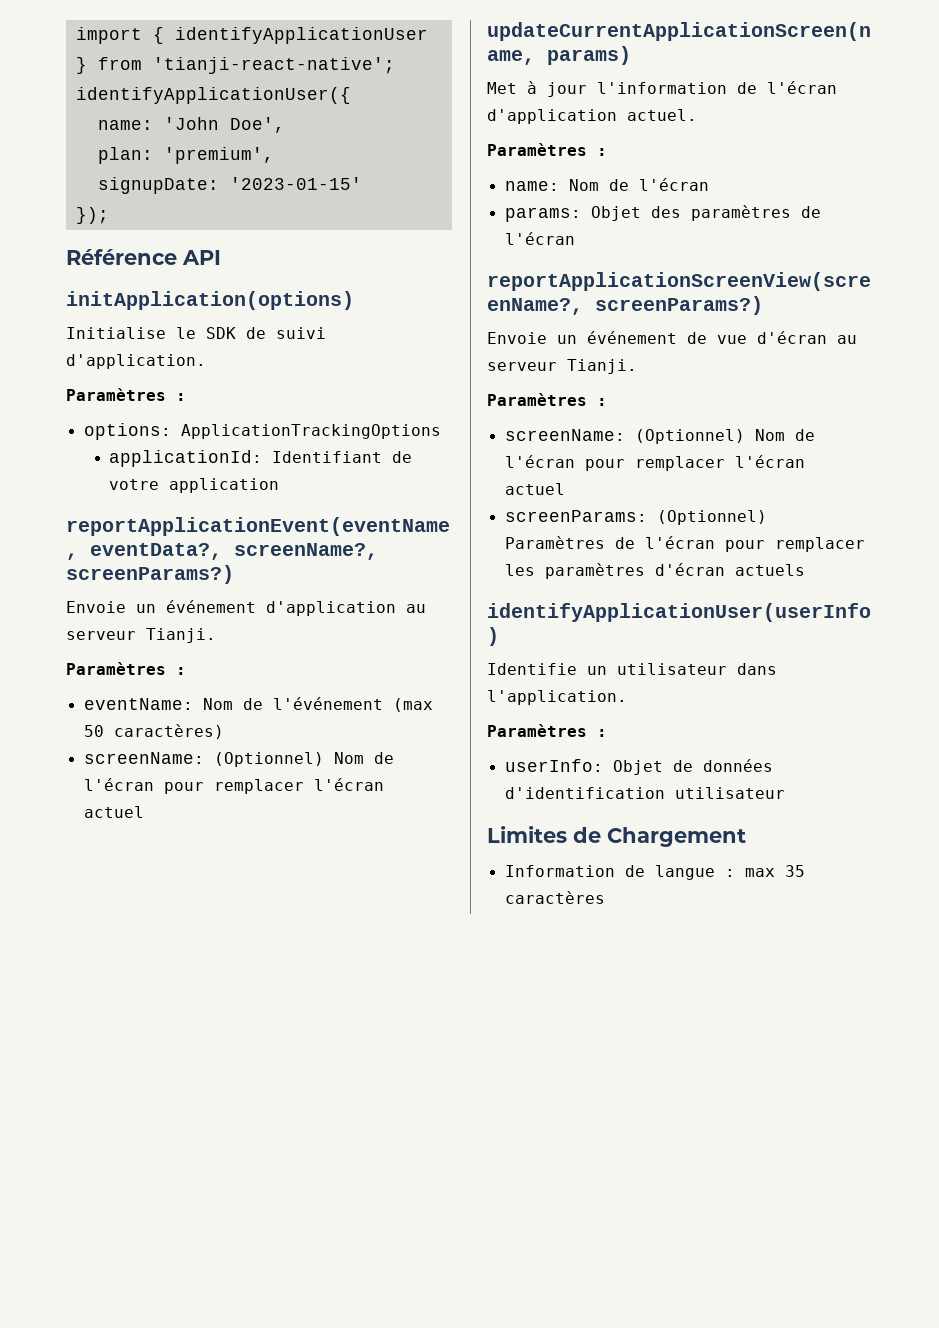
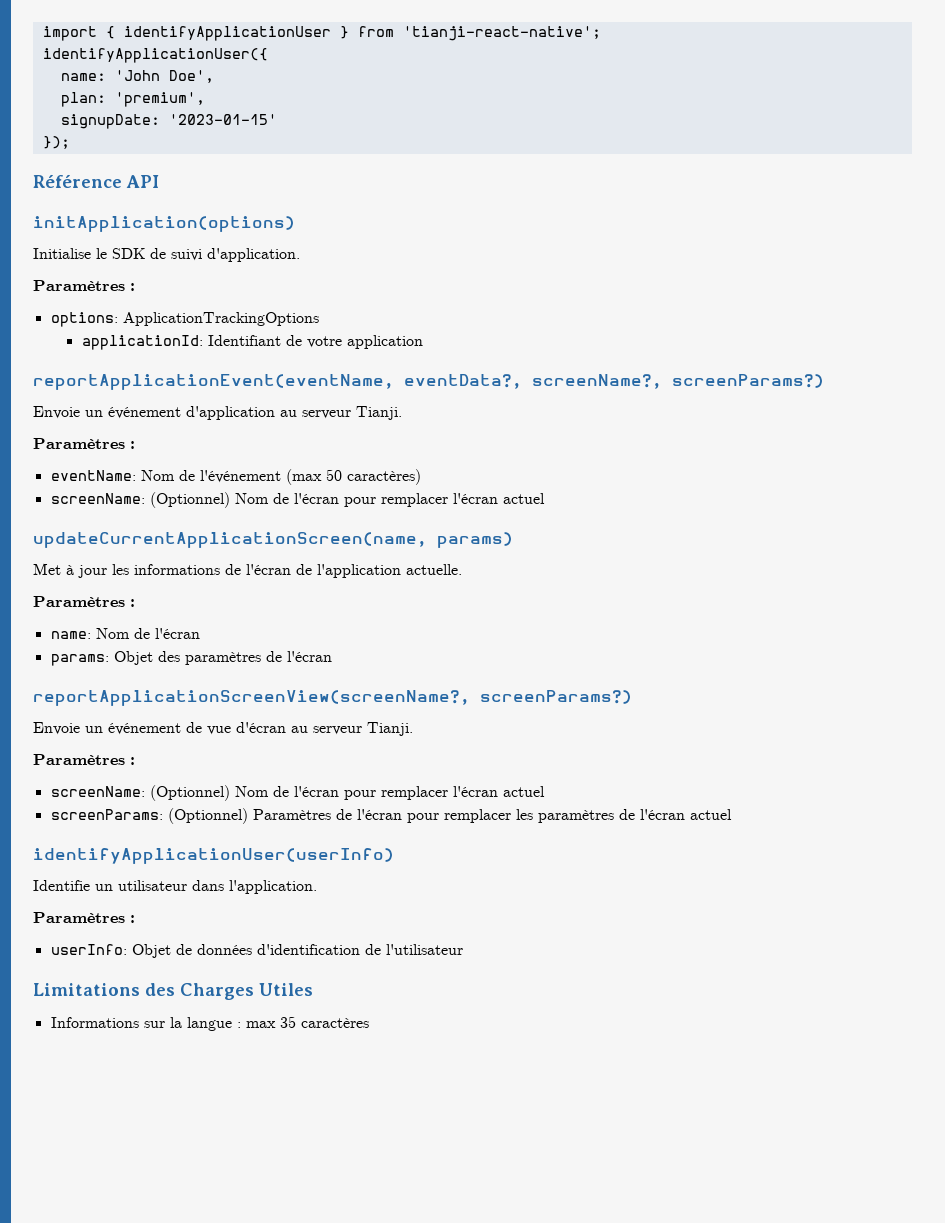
[597,81,837,94] [487,109,697,124] l'information de l'écran d'application actuel. -> [112,564,462,578] les informations de l'écran de l'application actuelle.
[654,563,805,576] d'écran actuels -> [618,809,732,820] de l'écran actuel
[674,787,785,799] [487,826,746,847] [504,865,645,877] utilisateur // Limites de Chargement // Information de -> [364,944,463,955] [33,983,313,1000] [50,1017,182,1028] de l'utilisateur // Limitations des Charges Utiles // Informations sur la

